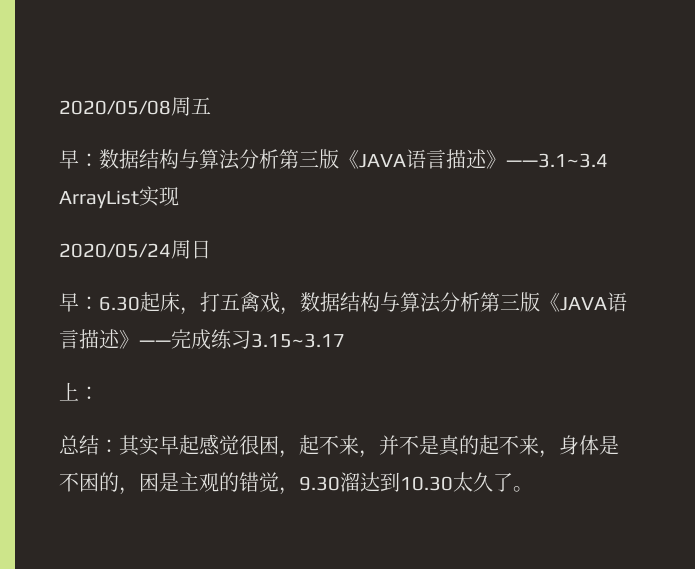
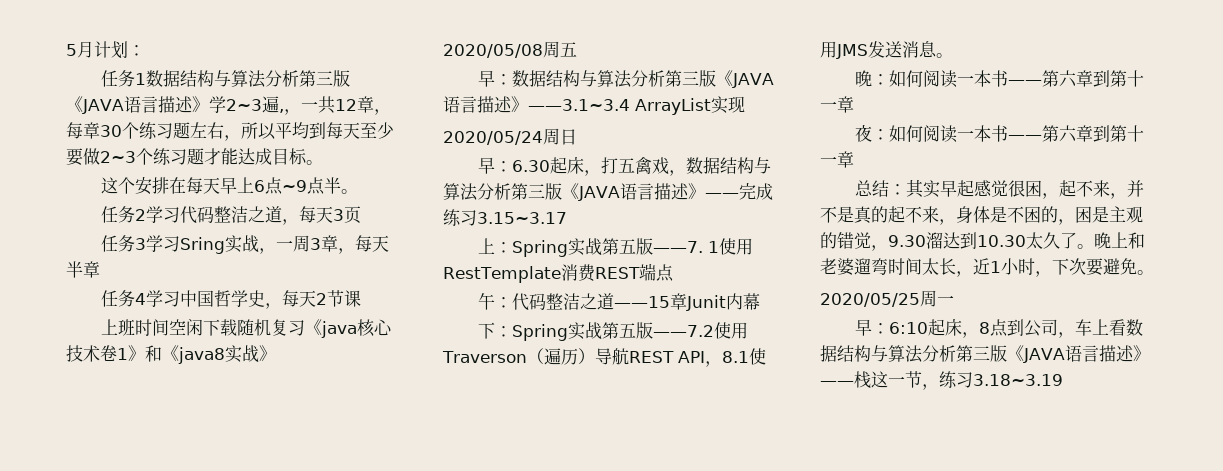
(59, 107) none -> [66,41,145,59] [100,70,350,88] [66,96,391,115] [66,122,394,141] [66,148,323,166] [100,177,358,195] [100,206,361,225] [100,235,389,254] [66,261,100,278] [100,290,361,309] [100,318,392,338] [66,345,276,364] 5月计划： // 任务1数据结构与算法分析第三版《JAVA语言描述》学2~3遍,，一共12章，每章30个练习题左右，所以平均到每天至少要做2~3个练习题才能达成目标。 // 这个安排在每天早上6点~9点半。 // 任务2学习代码整洁之道，每天3页 // 任务3学习Sring实战，一周3章，每天半章 // 任务4学习中国哲学史，每天2节课 // 上班时间空闲下载随机复习《java核心技术卷1》和《java8实战》 //
(99, 393) none -> [511,238,753,257] [443,263,674,283] [477,293,760,311] [477,322,748,341] [442,348,766,367] [820,41,953,59] [854,70,1144,88] [820,96,854,113] [854,125,1144,143] [820,151,854,168] Spring实战第五版——7. 1使用RestTemplate消费REST端点 // 午：代码整洁之道——15章Junit内幕 // 下：Spring实战第五版——7.2使用Traverson（遍历）导航REST API，8.1使用JMS发送消息。 // 晚：如何阅读一本书——第六章到第十一章 // 夜：如何阅读一本书——第六章到第十一章
(533, 489) none -> [1094,232,1145,249] [820,258,1154,277] [820,290,954,307] [854,319,1143,338] [820,345,1150,363] [820,371,1063,390] 晚上和老婆遛弯时间太长，近1小时，下次要避免。 // 2020/05/25周一 // 早：6:10起床，8点到公司，车上看数据结构与算法分析第三版《JAVA语言描述》——栈这一节，练习3.18~3.19

